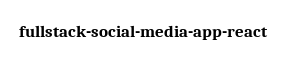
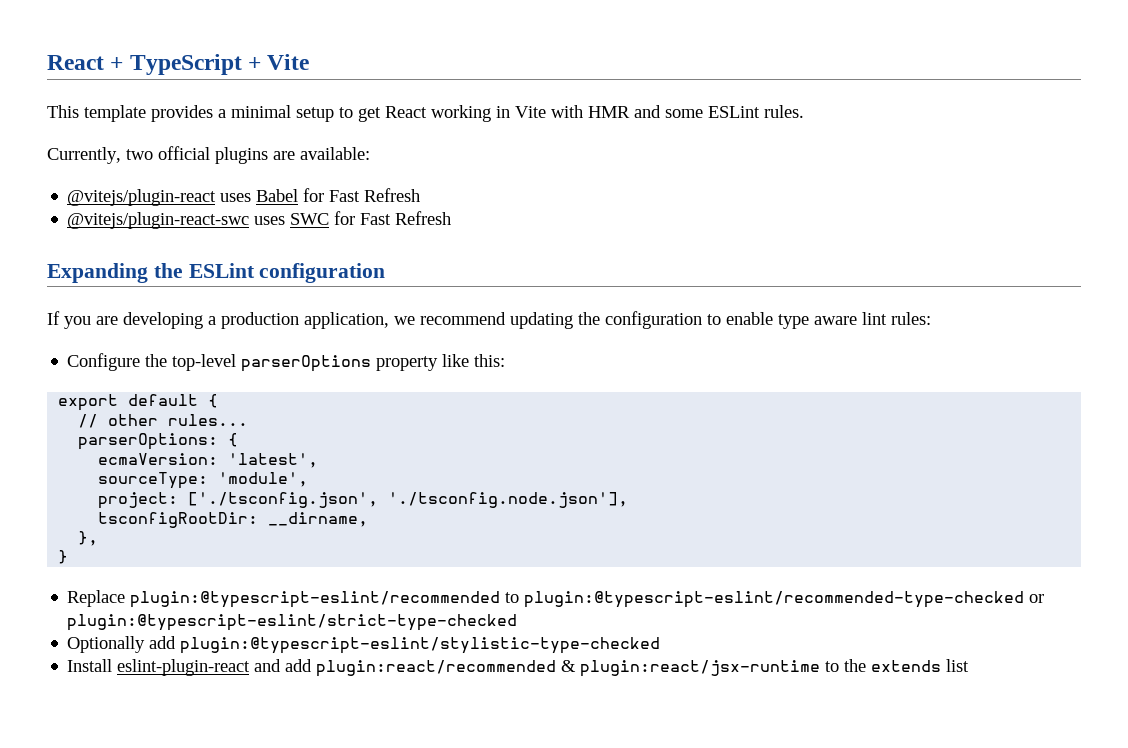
[19,25,268,40] fullstack-social-media-app-react -> [47,54,310,75] [47,105,804,122] [47,146,370,164] [67,188,421,206] [67,211,452,229] [47,263,386,283] [47,311,931,329] [67,353,506,372] [58,394,219,411] [78,414,249,428] [78,433,239,450] [98,453,319,468] [98,472,309,489] [98,492,629,509] [98,512,369,528] [78,531,99,546] [58,550,69,564] [67,590,1045,608] [67,614,518,631] [67,636,661,654] [67,659,970,677] React + TypeScript + Vite // This template provides a minimal setup to get React working in Vite with HMR and some ESLint rules. // Currently, two official plugins are available: // @vitejs/plugin-react uses Babel for Fast Refresh // @vitejs/plugin-react-swc uses SWC for Fast Refresh // Expanding the ESLint configuration // If you are developing a production application, we recommend updating the configuration to enable type aware lint rules: // Configure the top-level parserOptions property like this: // export default { // // other rules... // parserOptions: { // ecmaVersion: 'latest', // sourceType: 'module', // project: ['./tsconfig.json', './tsconfig.node.json'], // tsconfigRootDir: __dirname, // }, // } // Replace plugin:@typescript-eslint/recommended to plugin:@typescript-eslint/recommended-type-checked or plugin:@typescript-eslint/strict-type-checked // Optionally add plugin:@typescript-eslint/stylistic-type-checked // Install eslint-plugin-react and add plugin:react/recommended & plugin:react/jsx-runtime to the extends list

